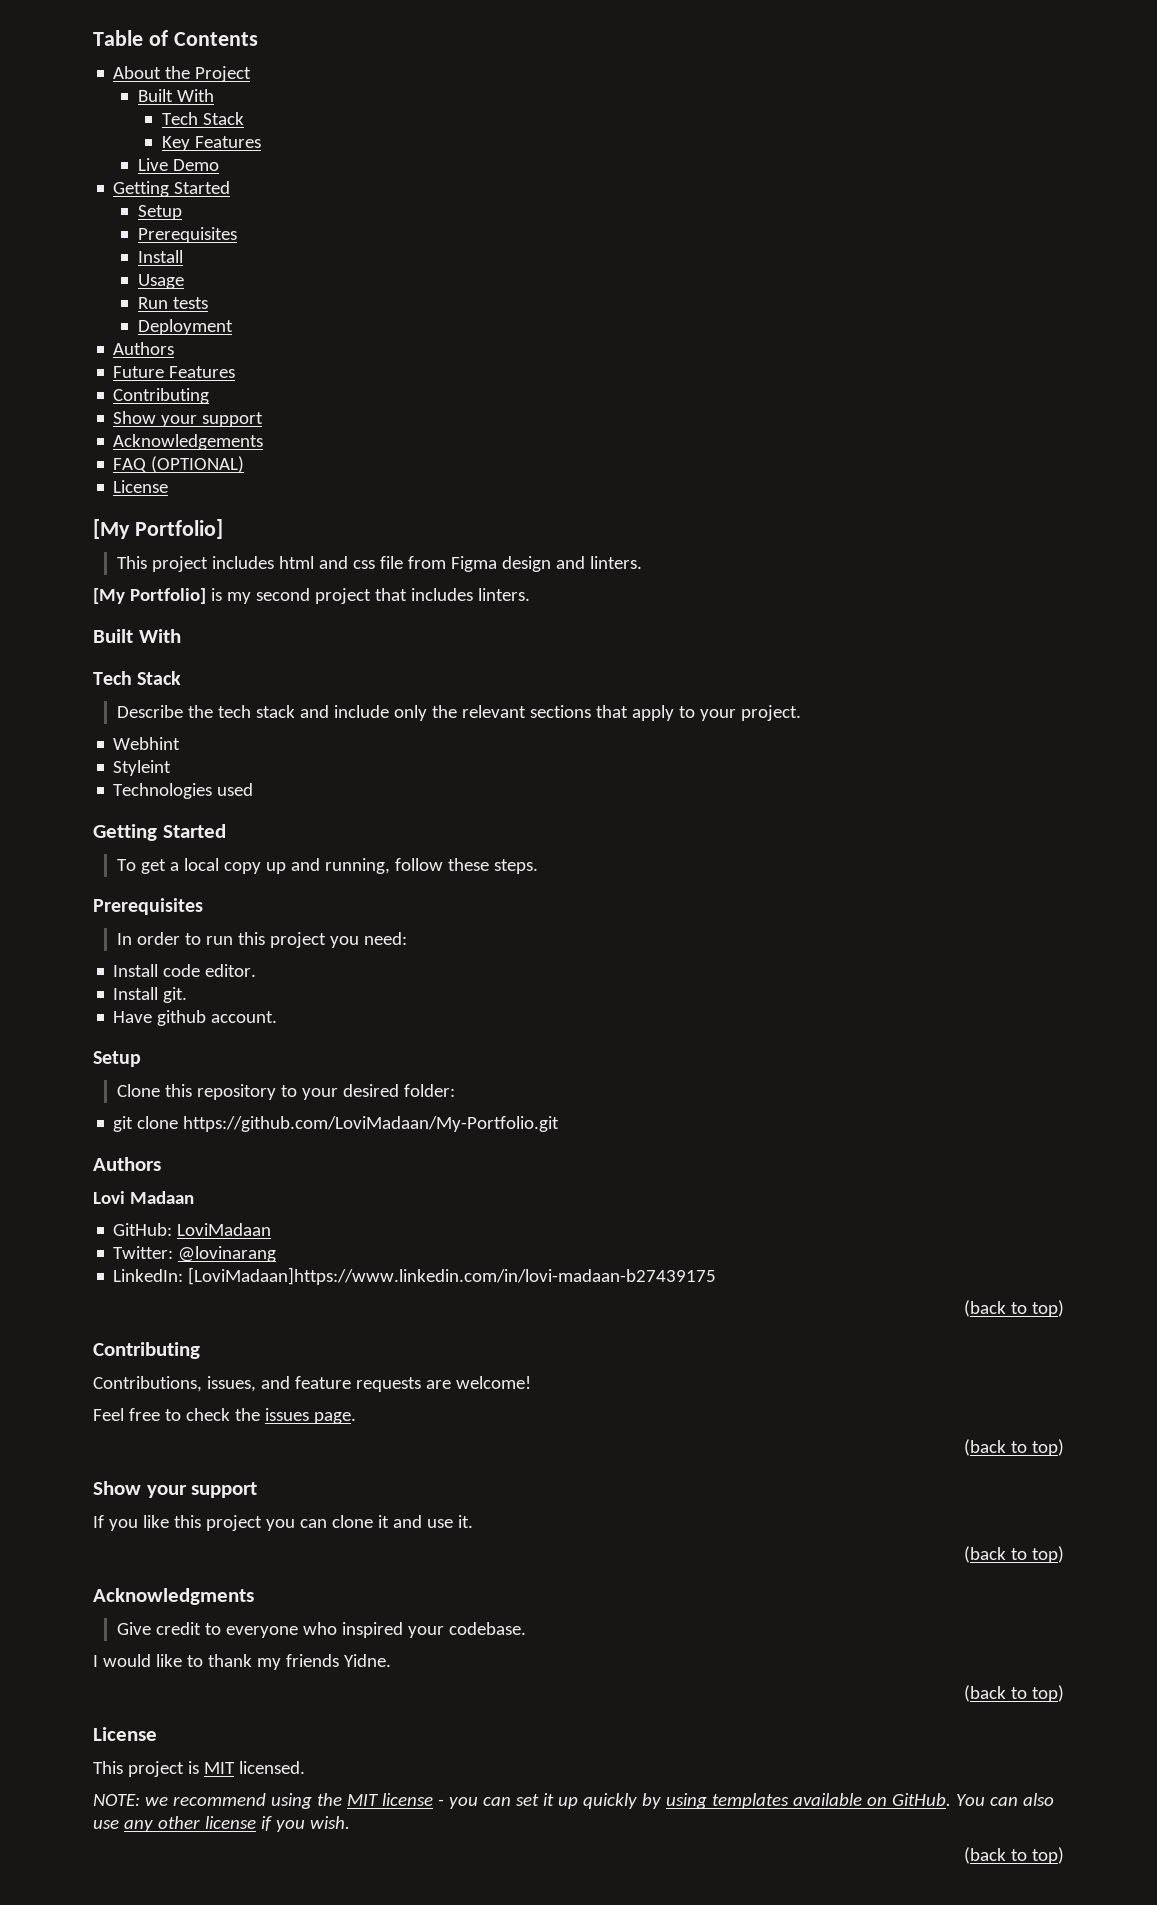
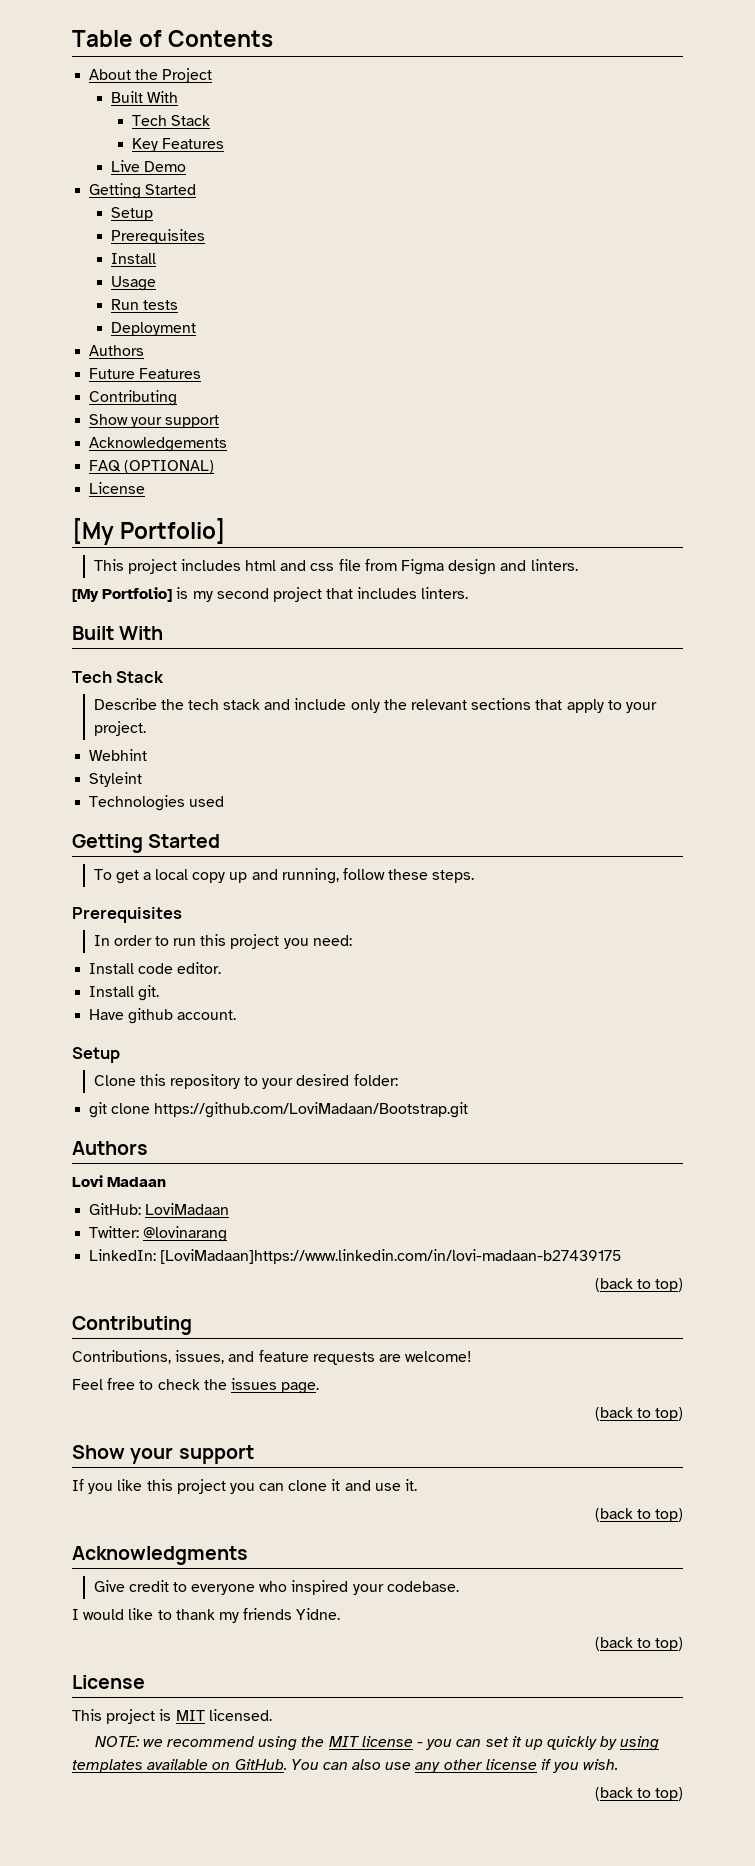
[183,1116,560,1132] https://github.com/LoviMadaan/My-Portfolio.git -> [154,1102,469,1118] https://github.com/LoviMadaan/Bootstrap.git

